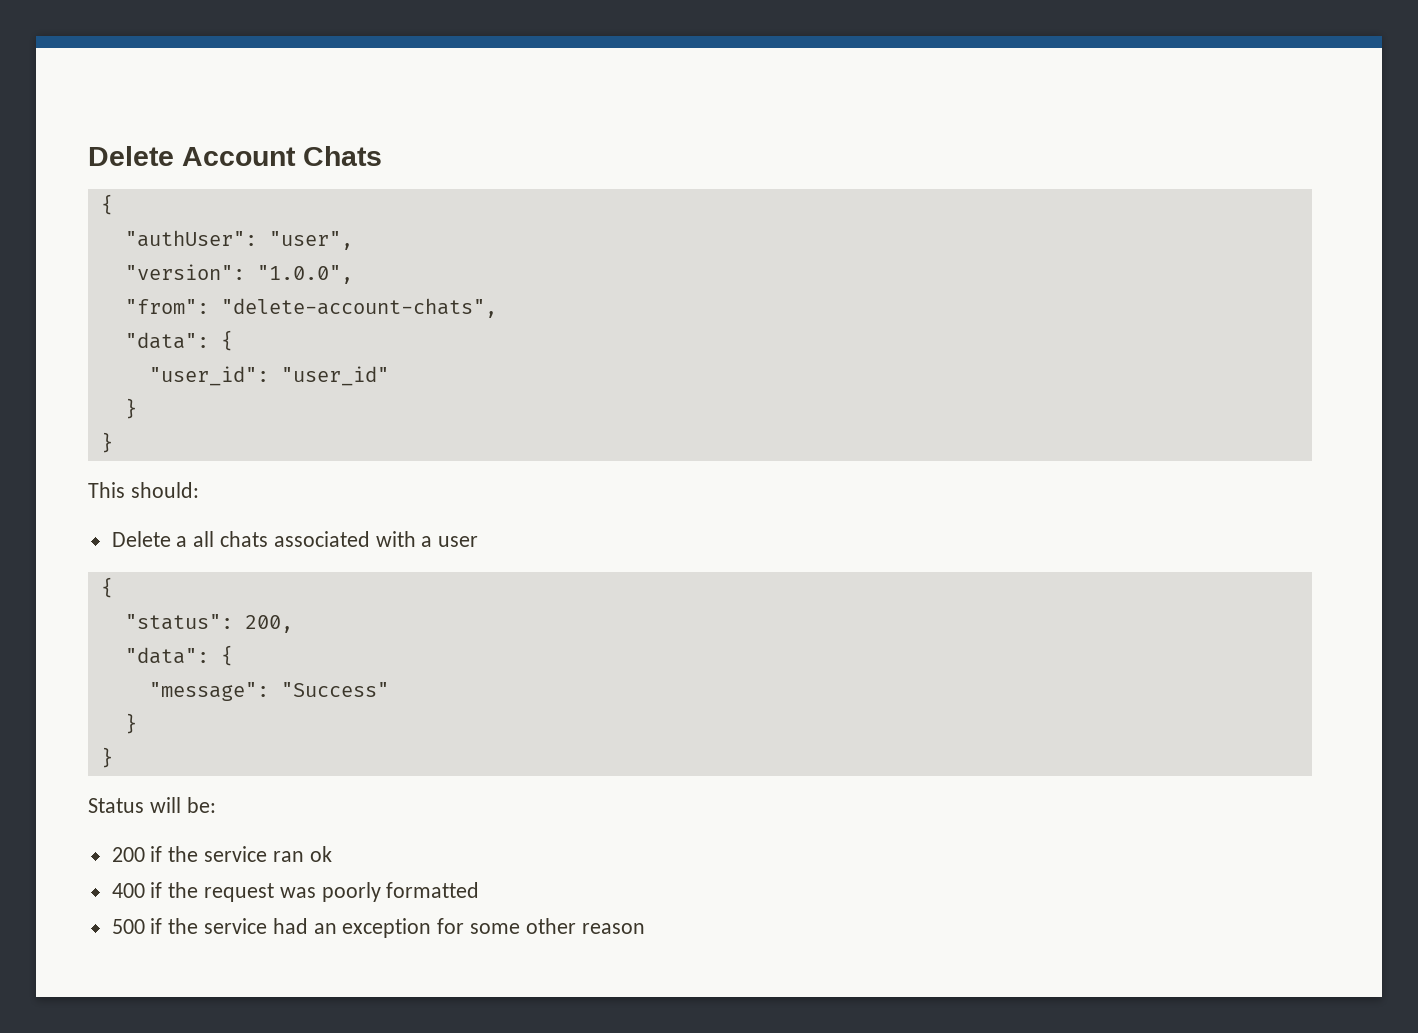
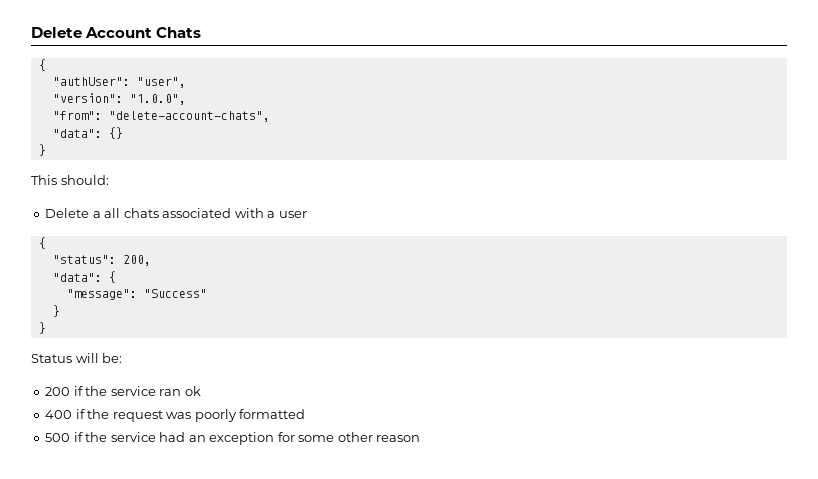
[220,330,233,351] [148,366,389,386] [124,398,137,419] { // "user_id": "user_id" // } -> [108,127,123,139] {}

